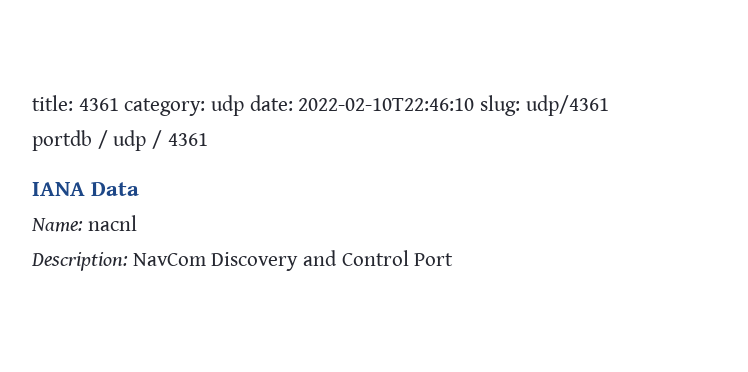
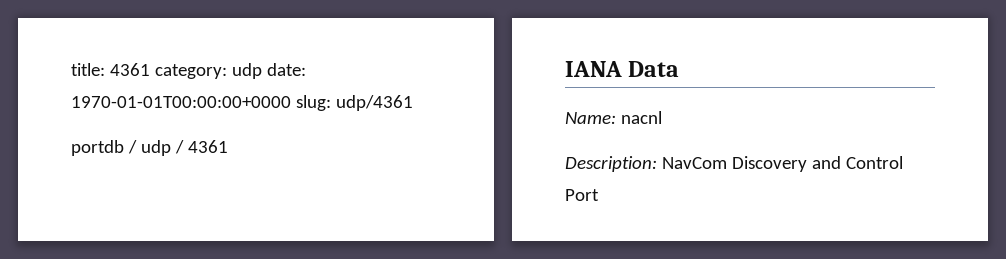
[298,98,475,111] 2022-02-10T22:46:10 -> [71,96,291,108] 1970-01-01T00:00:00+0000

